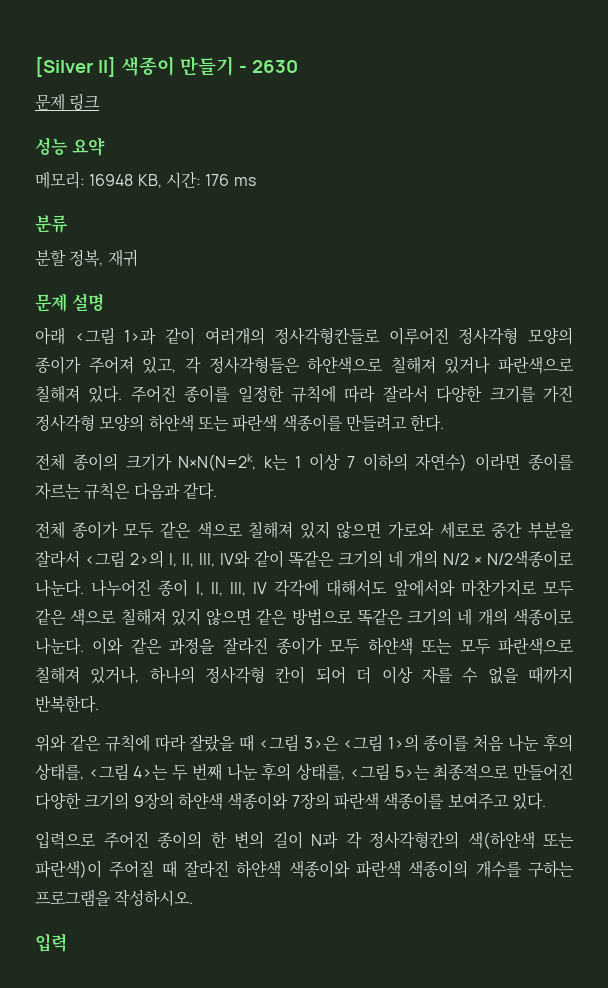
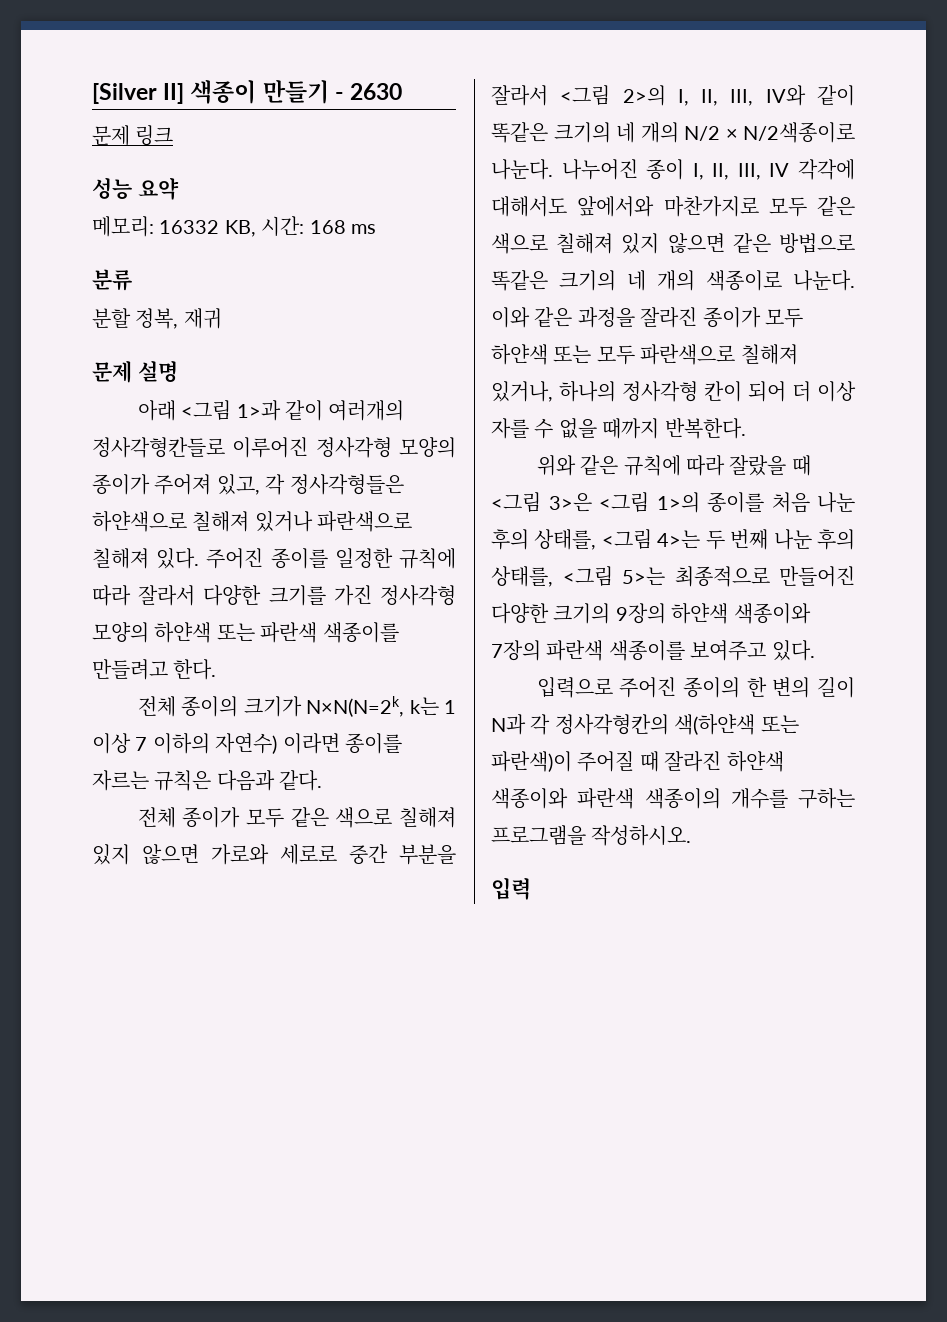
[89,174,134,186] 16948 -> [159,220,220,234] 16332
[205,174,230,186] 176 -> [309,220,346,234] 168

